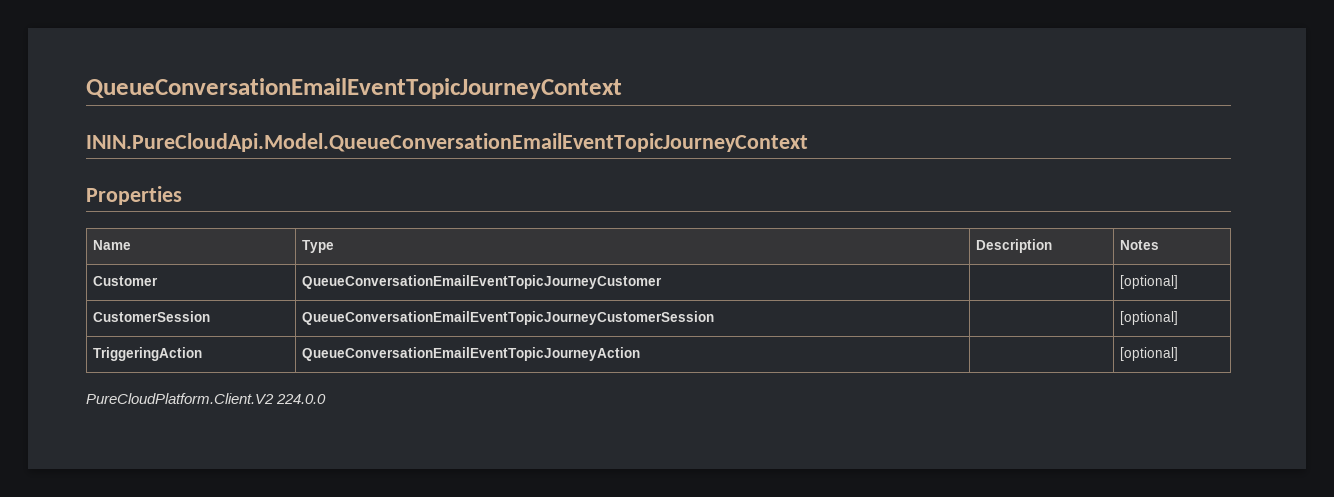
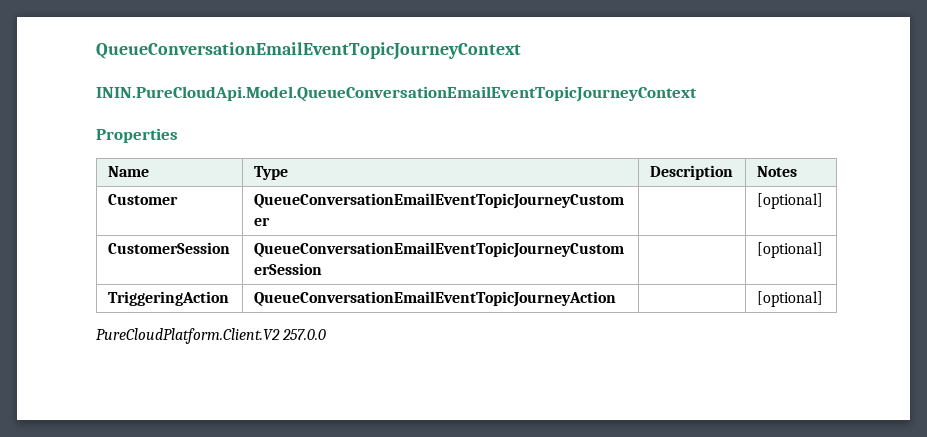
[276,394,327,404] 224.0.0 -> [282,329,327,340] 257.0.0

